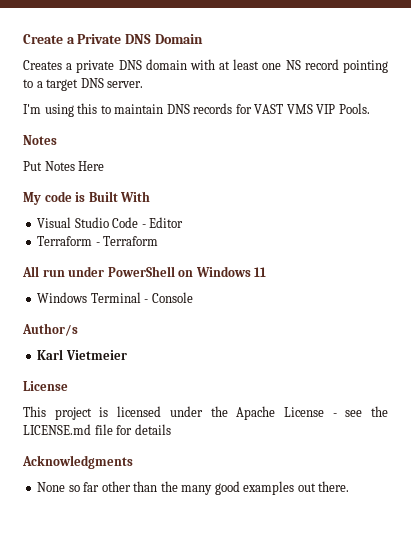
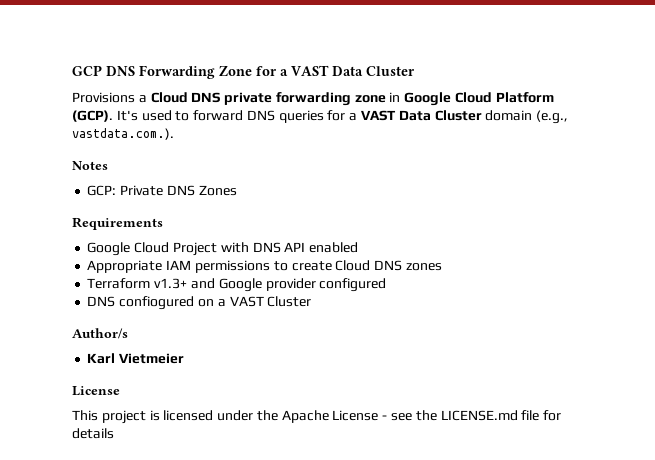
[23,34,203,44] [23,59,389,73] [23,78,144,91] [23,103,370,117] [23,135,57,145] [23,161,105,171] [23,191,151,205] [37,217,184,228] [37,236,159,246] [22,266,267,277] [37,292,193,303] Create a Private DNS Domain // Creates a private DNS domain with at least one NS record pointing to a target DNS server. // I'm using this to maintain DNS records for VAST VMS VIP Pools. // Notes // Put Notes Here // My code is Built With // Visual Studio Code - Editor // Terraform - Terraform // All run under PowerShell on Windows 11 // Windows Terminal - Console -> [72,65,415,79] [72,92,554,106] [72,110,569,124] [72,128,174,140] [72,161,108,170] [87,185,237,196] [72,217,163,230] [87,242,359,256] [87,260,442,273] [87,278,387,292] [87,296,312,310] GCP DNS Forwarding Zone for a VAST Data Cluster // Provisions a Cloud DNS private forwarding zone in Google Cloud Platform (GCP). It's used to forward DNS queries for a VAST Data Cluster domain (e.g., vastdata.com.). // Notes // GCP: Private DNS Zones // Requirements // Google Cloud Project with DNS API enabled // Appropriate IAM permissions to create Cloud DNS zones // Terraform v1.3+ and Google provider configured // DNS confiogured on a VAST Cluster
[22,455,133,469] [37,481,350,495] // Acknowledgments // None so far other than the many good examples out there. -> (114, 433) none

